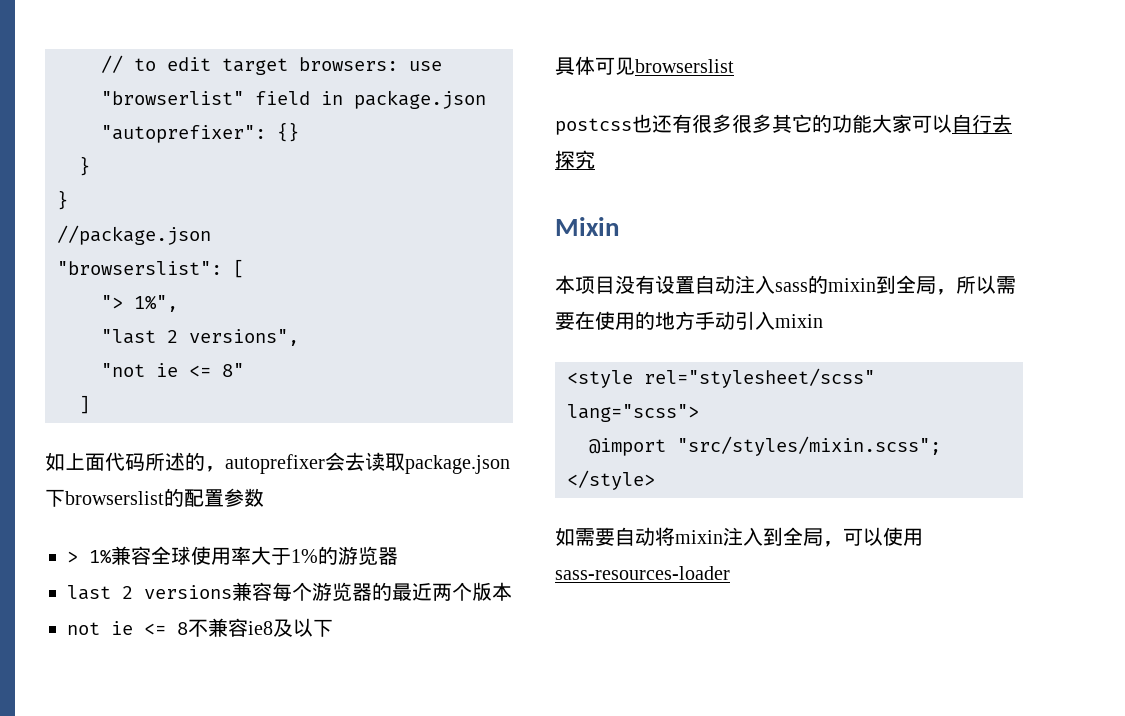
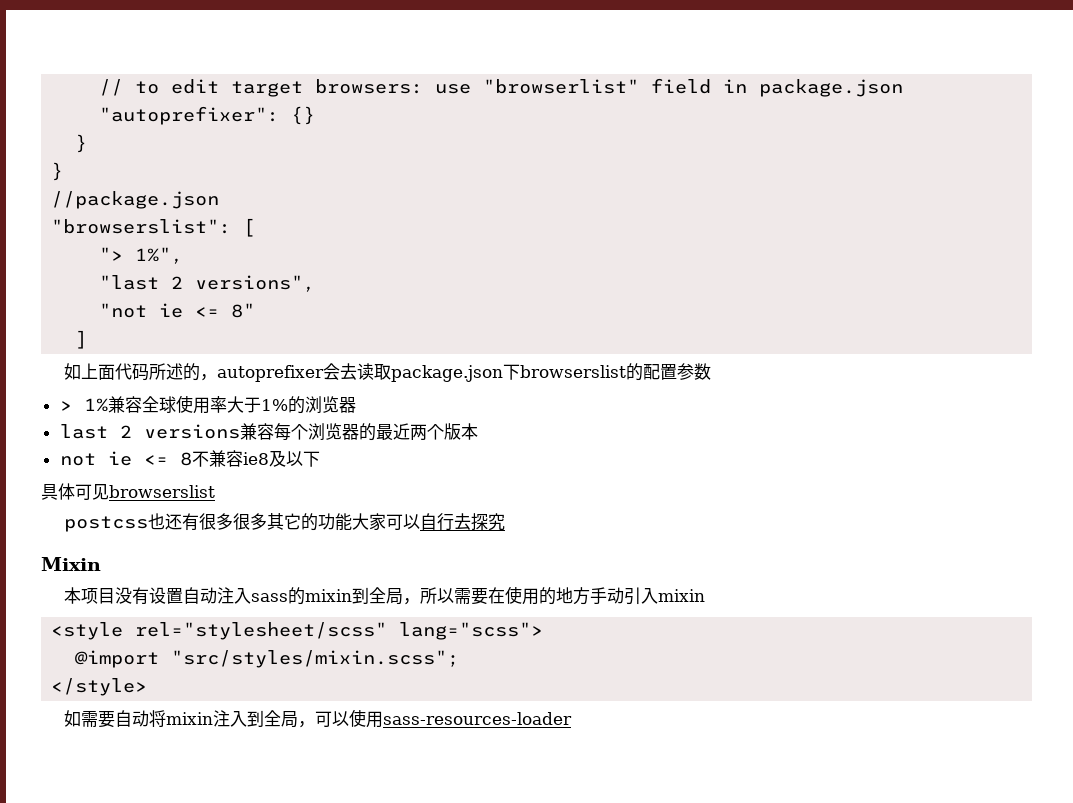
[338,546,358,565] 游 -> [304,396,322,413] 浏
[312,582,332,601] 游 -> [307,423,325,440] 浏

